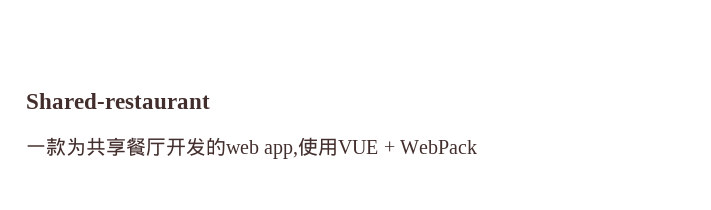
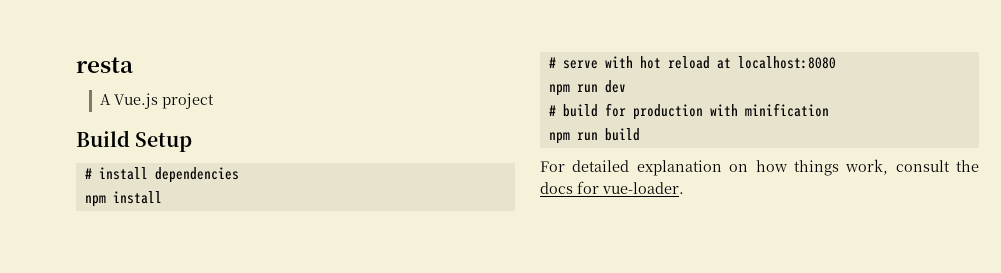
[26,93,210,109] [26,137,478,159] Shared-restaurant // 一款为共享餐厅开发的web app,使用VUE + WebPack -> [76,57,134,73] [99,93,214,109] [76,130,193,152] [84,167,239,183] [84,191,162,207] [548,56,836,69] [548,80,626,96] [548,103,829,120] [548,128,640,144] [540,159,979,176] [540,181,684,194] resta // A Vue.js project // Build Setup // # install dependencies // npm install // # serve with hot reload at localhost:8080 // npm run dev // # build for production with minification // npm run build // For detailed explanation on how things work, consult the docs for vue-loader.

